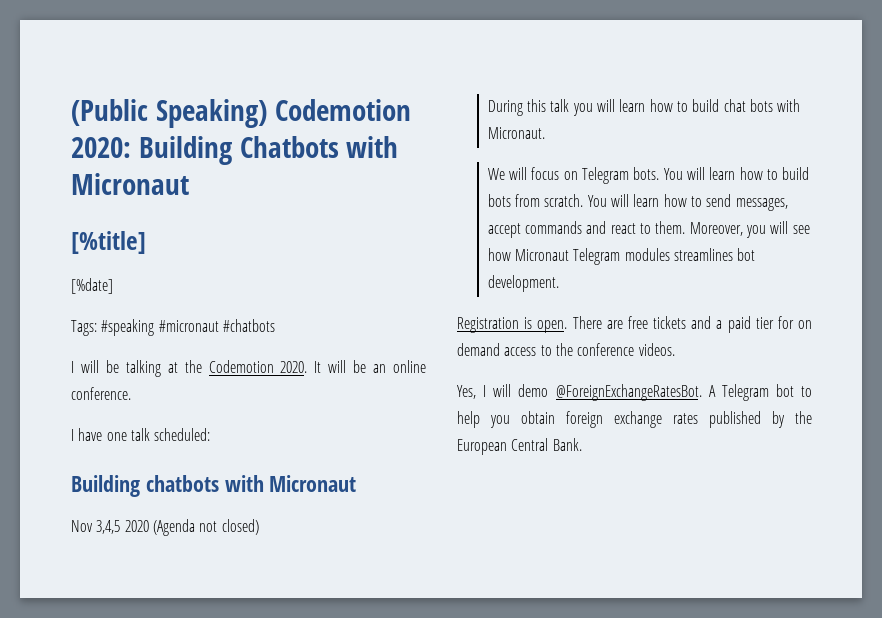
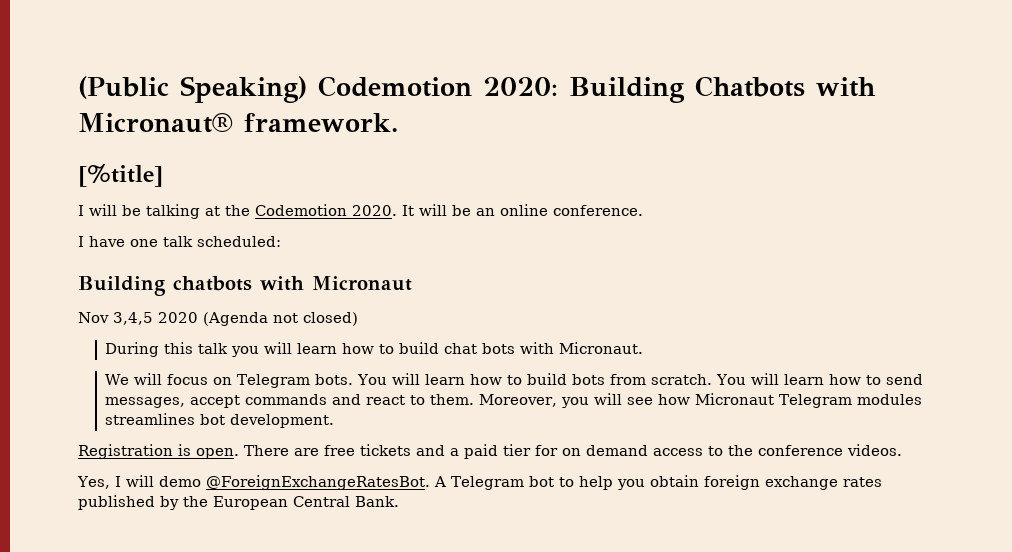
[71,173,189,195] Micronaut -> [78,113,398,133] Micronaut® framework.
[71,278,113,294] [71,319,275,336] // [%date] // Tags: #speaking #micronaut #chatbots -> (163, 175) none

